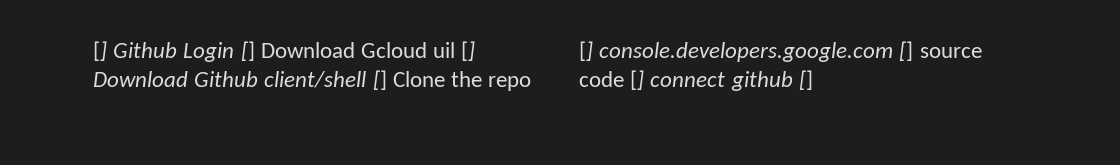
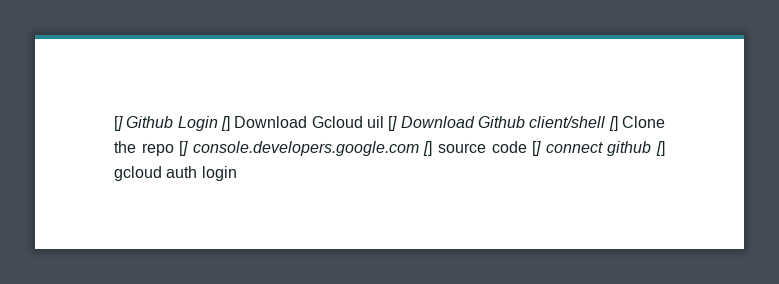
(813, 80) none -> [114,166,237,181] gcloud auth login

